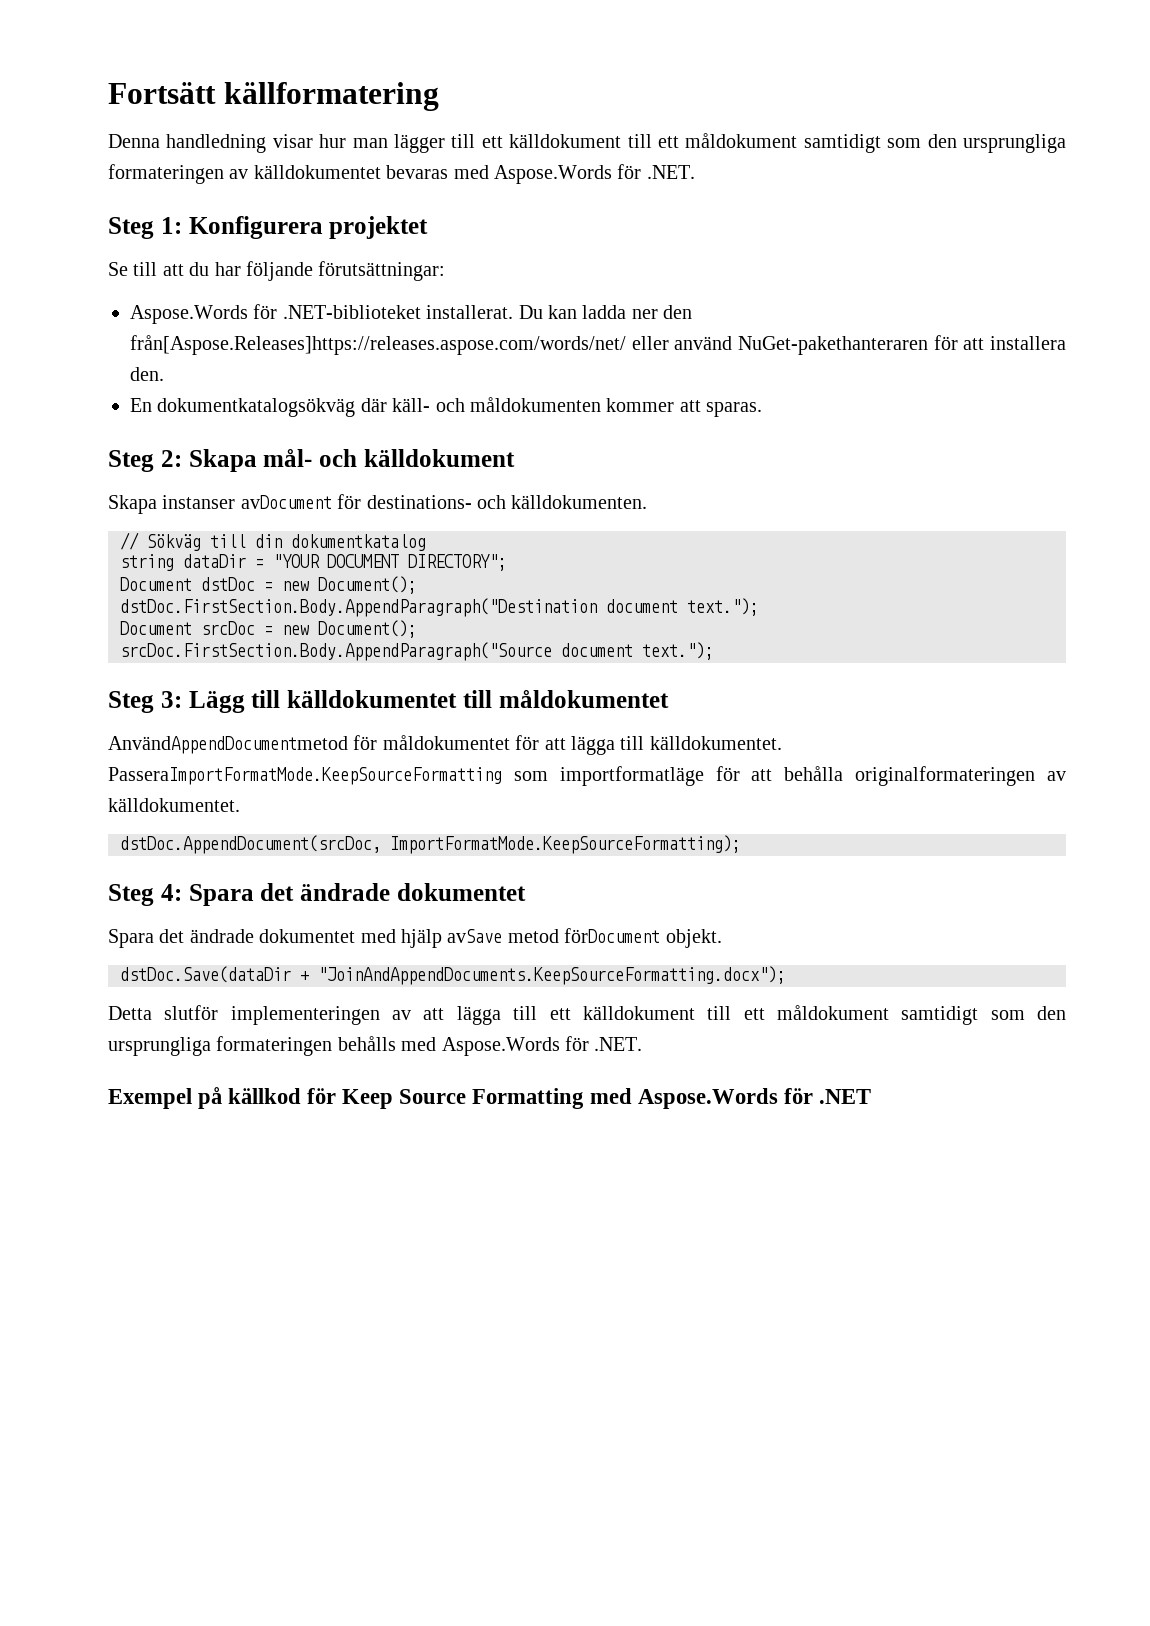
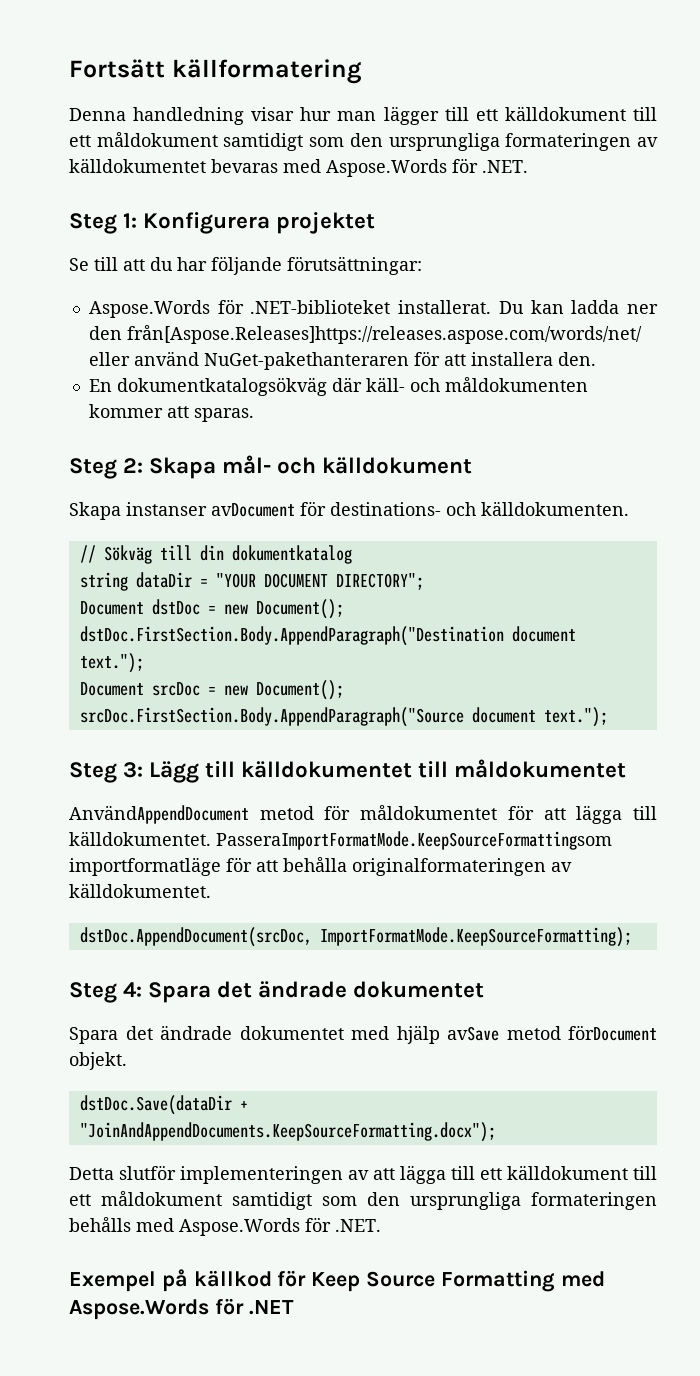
[108,736,348,754] AnvändAppendDocumentmetod -> [69,805,314,824] AnvändAppendDocument metod
[108,767,548,785] PasseraImportFormatMode.KeepSourceFormatting som -> [216,831,612,850] PasseraImportFormatMode.KeepSourceFormattingsom

